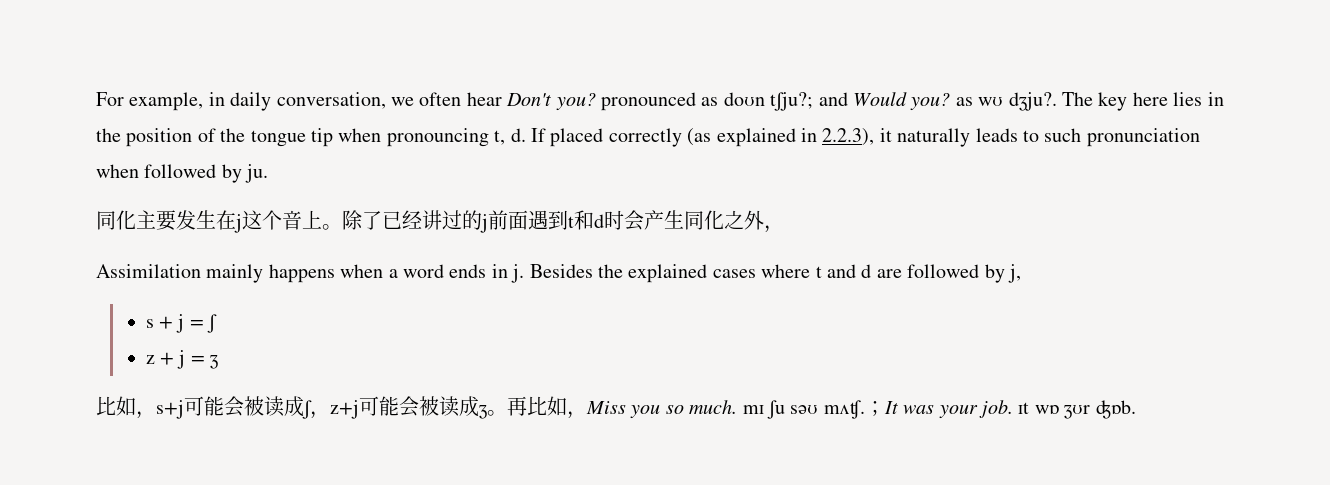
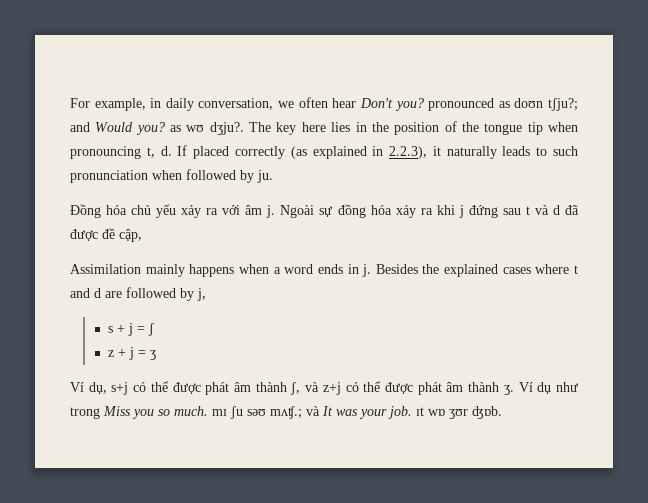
[96,210,784,233] 同化主要发生在j这个音上。除了已经讲过的j前面遇到t和d时会产生同化之外， -> [70,204,580,218] [70,228,142,242] Đồng hóa chủ yếu xảy ra với âm j. Ngoài sự đồng hóa xảy ra khi j đứng sau t và d đã được đề cập,
[96,396,587,419] 比如，s+j可能会被读成ʃ，z+j可能会被读成ʒ。再比如， -> [70,381,579,395] [70,407,100,419] Ví dụ, s+j có thể được phát âm thành ʃ, và z+j có thể được phát âm thành ʒ. Ví dụ như trong
[823,400,885,419] mʌʧ.； -> [270,406,320,419] mʌʧ.; và

